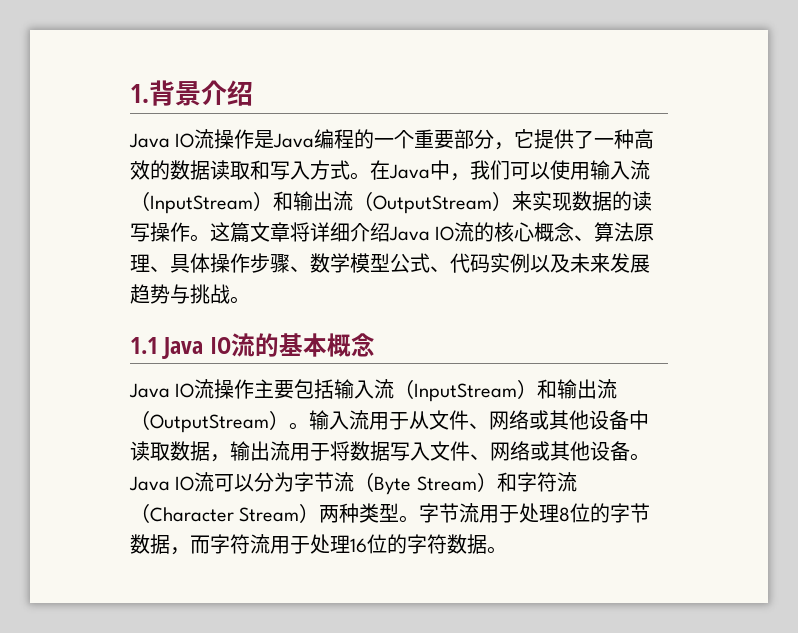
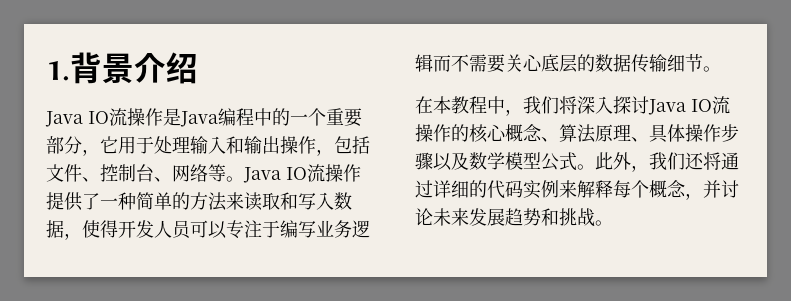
(355, 139) none -> [254,108,272,126] 中
[534,129,655,149] [130,160,650,181] [130,191,652,214] [130,222,475,243] 提供了一种高效的数据读取和写入方式。在Java中，我们可以使用输入流（InputStream）和输出流（OutputStream）来实现数据的读写操作。这篇文章将详细介绍Java IO流 -> [118,136,370,156] [46,164,361,183] [46,192,352,211] [46,220,370,240] [415,54,721,73] [415,96,730,116] [415,124,451,142] 用于处理输入和输出操作，包括文件、控制台、网络等。Java IO流操作提供了一种简单的方法来读取和写入数据，使得开发人员可以专注于编写业务逻辑而不需要关心底层的数据传输细节。 // 在本教程中，我们将深入探讨Java IO流操作
[290,266,310,272] 、 -> [433,152,469,171] 以及
[430,253,570,273] 、代码实例以及 -> [577,152,739,172] [415,180,739,200] [415,208,433,226] 。此外，我们还将通过详细的代码实例来解释每个概念，并讨论
[170,284,190,304] 与 -> [541,208,559,226] 和
[130,333,375,359] [129,379,618,402] [130,410,649,433] [130,441,650,462] [129,472,577,495] [130,503,651,523] [130,534,507,555] // 1.1 Java IO流的基本概念 // Java IO流操作主要包括输入流（InputStream）和输出流（OutputStream）。输入流用于从文件、网络或其他设备中读取数据，输出流用于将数据写入文件、网络或其他设备。Java IO流可以分为字节流（Byte Stream）和字符流（Character Stream）两种类型。字节流用于处理8位的字节数据，而字符流用于处理16位的字符数据。 -> (613, 223) none

